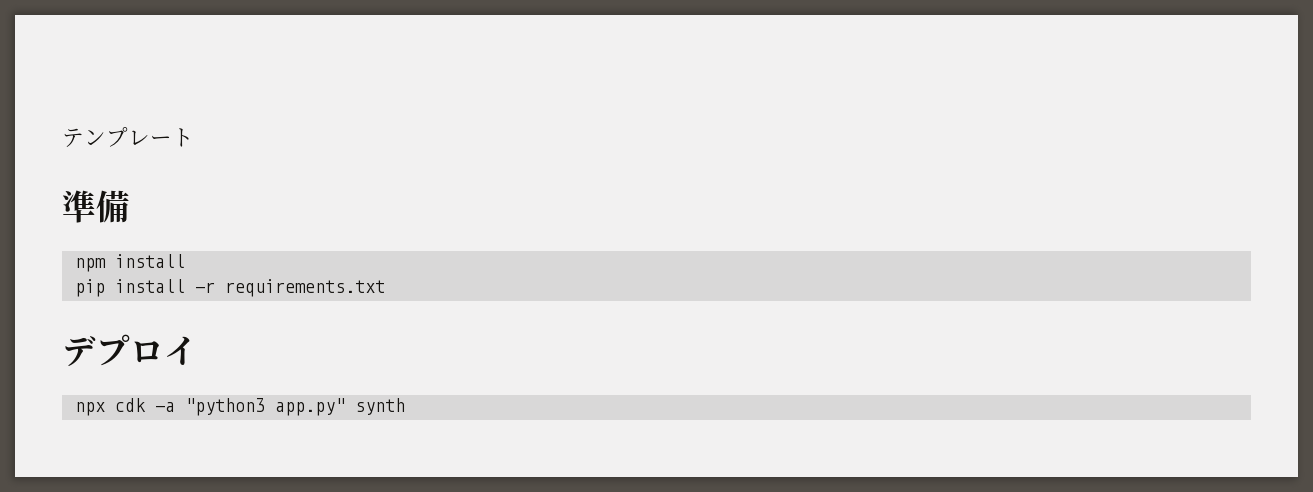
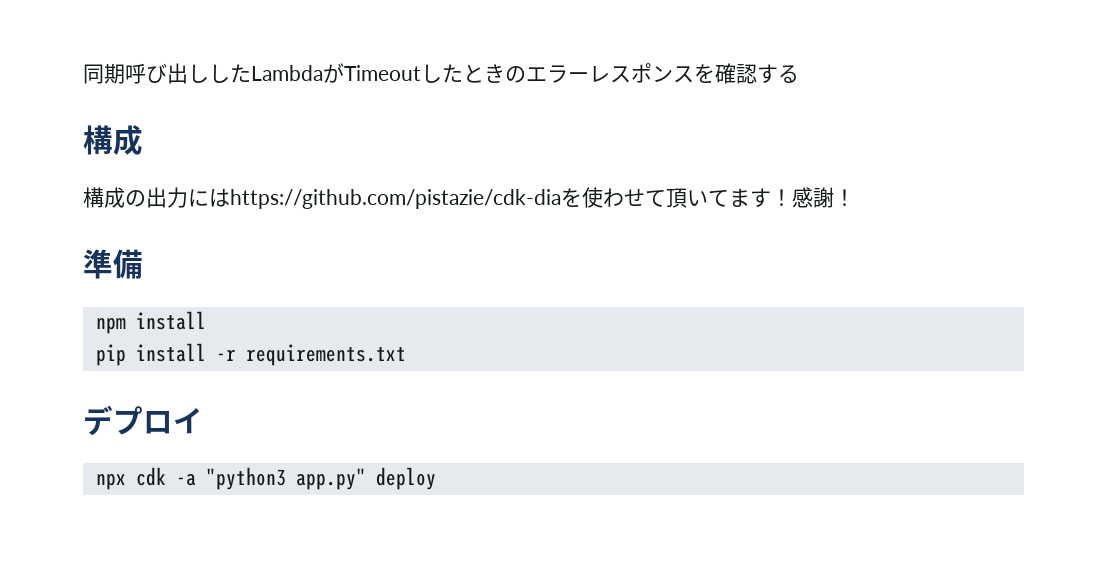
[62,127,194,147] テンプレート -> [83,63,799,84] [83,125,143,155] [83,187,855,209] 同期呼び出ししたLambdaがTimeoutしたときのエラーレスポンスを確認する // 構成 // 構成の出力にはhttps://github.com/pistazie/cdk-diaを使わせて頂いてます！感謝！
[354,398,405,415] synth -> [375,467,436,490] deploy

